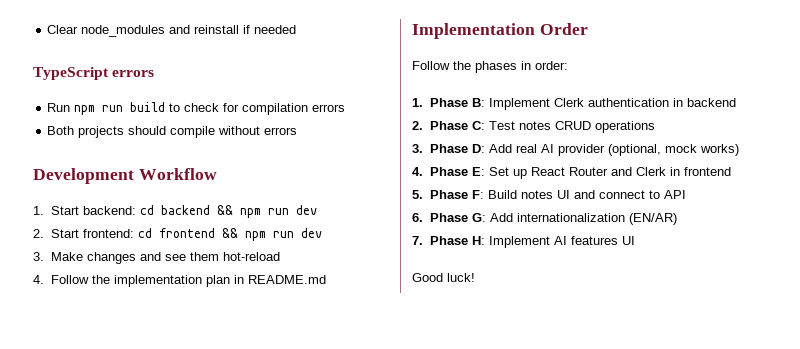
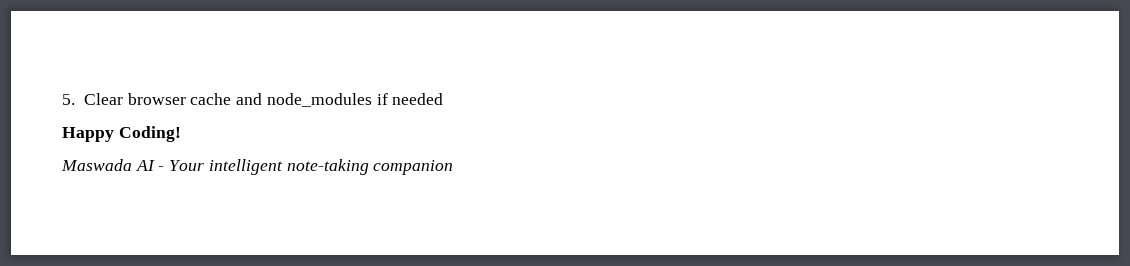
[47,25,297,37] [33,67,155,80] [47,102,346,115] [47,126,298,138] [33,168,217,184] [33,205,317,218] [33,228,322,241] [33,252,280,264] [33,275,326,287] [412,23,588,39] [412,61,568,73] [412,98,736,110] [412,121,655,133] [412,144,739,156] [412,167,731,179] [412,190,686,199] [412,213,677,225] [412,236,635,248] [412,273,475,282] Clear node_modules and reinstall if needed // TypeScript errors // Run npm run build to check for compilation errors // Both projects should compile without errors // Development Workflow // 1. Start backend: cd backend && npm run dev // 2. Start frontend: cd frontend && npm run dev // 3. Make changes and see them hot-reload // 4. Follow the implementation plan in README.md // Implementation Order // Follow the phases in order: // 1. Phase B: Implement Clerk authentication in backend // 2. Phase C: Test notes CRUD operations // 3. Phase D: Add real AI provider (optional, mock works) // 4. Phase E: Set up React Router and Clerk in frontend // 5. Phase F: Build notes UI and connect to API // 6. Phase G: Add internationalization (EN/AR) // 7. Phase H: Implement AI features UI // Good luck! -> [62,93,444,107] [62,126,181,142] [61,159,454,175] 5. Clear browser cache and node_modules if needed // Happy Coding! // Maswada AI - Your intelligent note-taking companion

